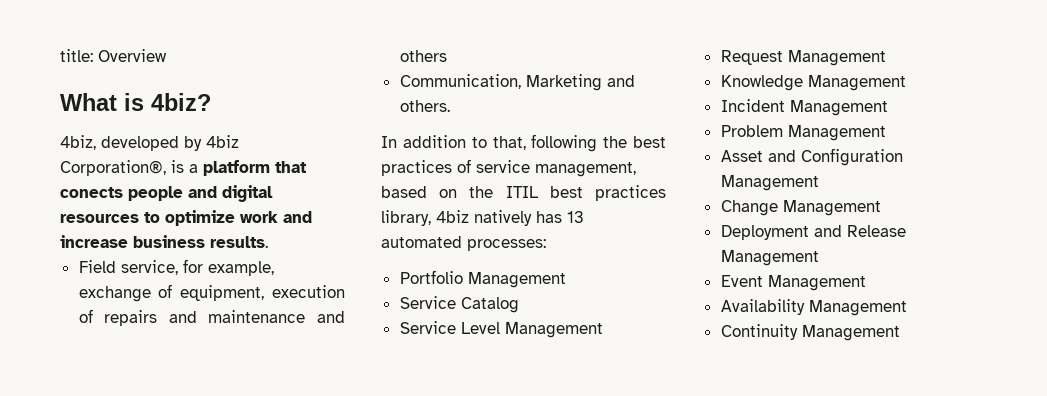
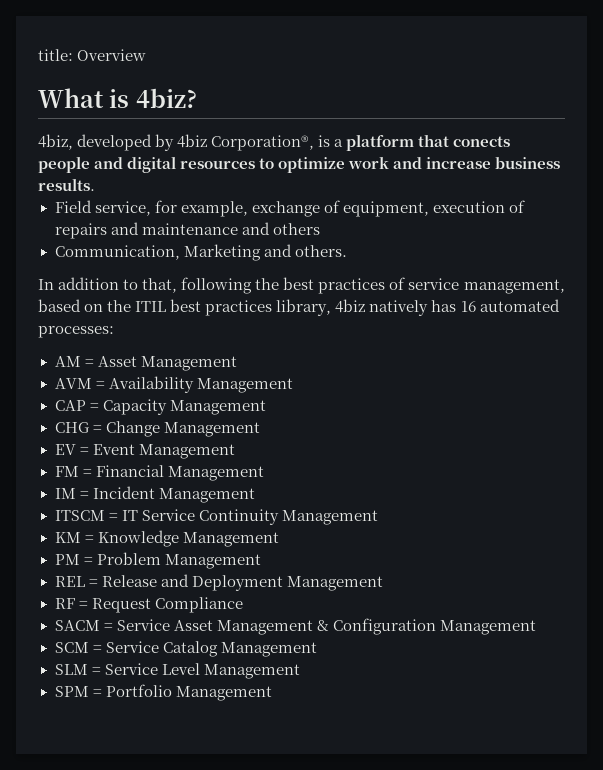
[567,211,584,223] 13 -> [460,301,476,312] 16
[399,270,566,288] Portfolio Management // -> [54,356,237,371] [54,376,293,393] [54,399,266,415] [54,421,260,437] [54,444,235,459] [54,465,264,481] [54,486,255,503] [54,509,378,525] [54,530,279,547] [54,552,261,569] [54,574,383,591] [54,597,243,613] [54,618,536,635] [54,642,102,653] AM = Asset Management // AVM = Availability Management // CAP = Capacity Management // CHG = Change Management // EV = Event Management // FM = Financial Management // IM = Incident Management // ITSCM = IT Service Continuity Management // KM = Knowledge Management // PM = Problem Management // REL = Release and Deployment Management // RF = Request Compliance // SACM = Service Asset Management & Configuration Management // SCM =
(519, 305) // -> [220,642,317,657] [54,664,101,675] Management // SLM =
[720,50,886,66] [720,75,906,91] [720,99,888,116] [720,125,886,141] [720,148,903,166] [720,175,819,191] [720,200,881,216] [720,225,906,240] [720,250,819,266] [720,275,866,291] [720,299,907,316] [720,324,798,340] Request Management // Knowledge Management // Incident Management // Problem Management // Asset and Configuration Management // Change Management // Deployment and Release Management // Event Management // Availability Management // Continuity -> [54,684,172,697] SPM = Portfolio

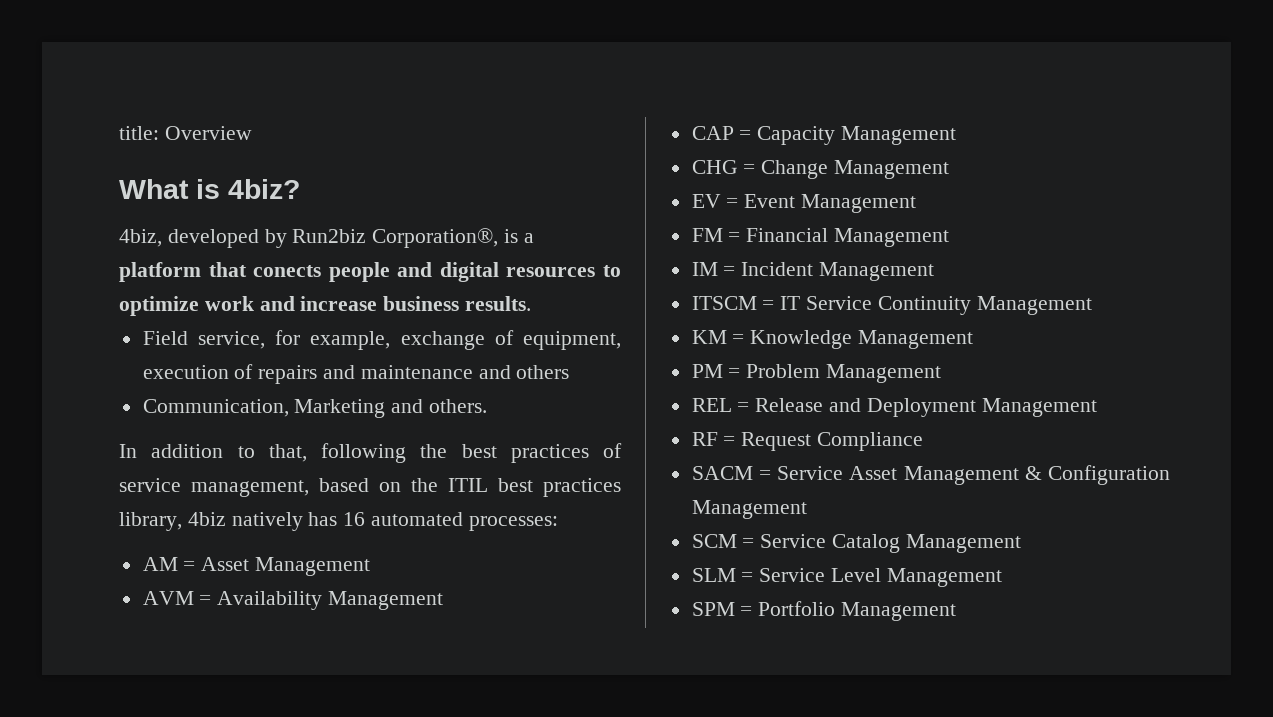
[177,134,208,148] 4biz -> [292,229,367,243] Run2biz

